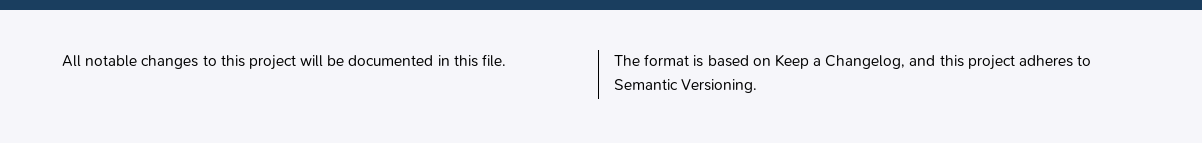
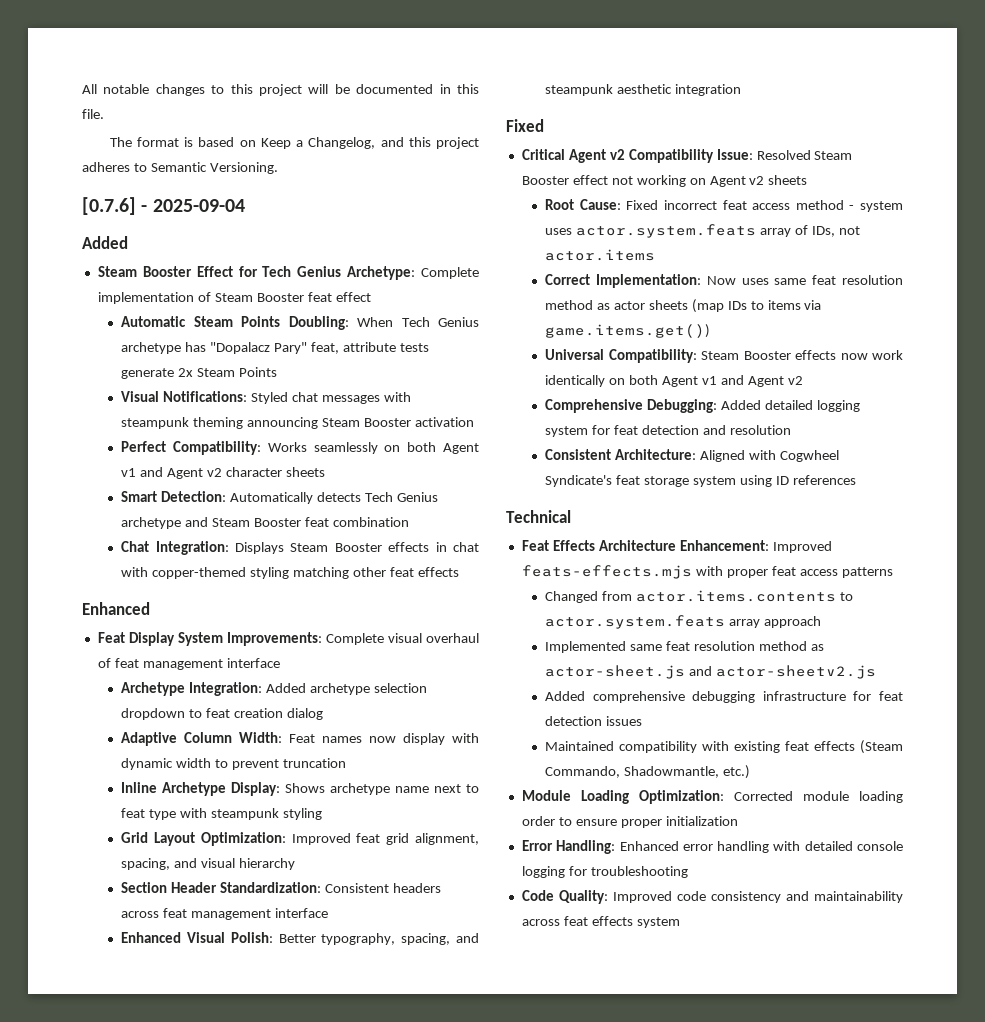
(758, 86) none -> [82,197,245,215] [82,236,128,249] [97,266,479,280] [97,292,371,304] [121,316,479,330] [121,342,429,354] [121,367,277,379] [121,391,411,404] [121,417,474,429] [121,441,479,455] [121,467,325,479] [121,491,438,504] [121,517,409,529] [121,541,480,555] [121,567,459,579] [82,602,150,615] [97,632,479,646] [97,658,280,670] [121,682,427,696] [121,708,323,720] [121,732,480,746] [121,758,346,770] [121,782,480,796] [121,808,322,820] [121,832,479,846] [121,858,295,870] [121,882,441,893] [121,908,328,920] [121,932,479,945] [545,84,741,96] [506,119,544,132] [521,149,853,163] [521,175,808,187] [545,199,903,212] [545,224,860,238] [545,249,656,261] [545,274,903,288] [545,299,822,313] [545,324,711,338] [545,349,903,363] [545,375,803,387] [545,399,860,413] [545,425,791,437] [545,449,839,462] [545,475,856,487] [506,510,571,523] [521,540,832,553] [521,565,893,579] [545,590,853,603] [545,615,821,629] [545,641,824,653] [545,665,876,679] [545,691,903,703] [545,716,643,726] [545,740,903,754] [545,765,750,779] [521,790,903,804] [521,816,738,828] [521,840,903,854] [521,866,688,878] [521,890,903,904] [521,916,680,928] // [0.7.6] - 2025-09-04 // Added // Steam Booster Effect for Tech Genius Archetype: Complete implementation of Steam Booster feat effect // Automatic Steam Points Doubling: When Tech Genius archetype has "Dopalacz Pary" feat, attribute tests generate 2x Steam Points // Visual Notifications: Styled chat messages with steampunk theming announcing Steam Booster activation // Perfect Compatibility: Works seamlessly on both Agent v1 and Agent v2 character sheets // Smart Detection: Automatically detects Tech Genius archetype and Steam Booster feat combination // Chat Integration: Displays Steam Booster effects in chat with copper-themed styling matching other feat effects // Enhanced // Feat Display System Improvements: Complete visual overhaul of feat management interface // Archetype Integration: Added archetype selection dropdown to feat creation dialog // Adaptive Column Width: Feat names now display with dynamic width to prevent truncation // Inline Archetype Display: Shows archetype name next to feat type with steampunk styling // Grid Layout Optimization: Improved feat grid alignment, spacing, and visual hierarchy // Section Header Standardization: Consistent headers across feat management interface // Enhanced Visual Polish: Better typography, spacing, and steampunk aesthetic integration // Fixed // Critical Agent v2 Compatibility Issue: Resolved Steam Booster effect not working on Agent v2 sheets // Root Cause: Fixed incorrect feat access method - system uses actor.system.feats array of IDs, not actor.items // Correct Implementation: Now uses same feat resolution method as actor sheets (map IDs to items via game.items.get()) // Universal Compatibility: Steam Booster effects now work identically on both Agent v1 and Agent v2 // Comprehensive Debugging: Added detailed logging system for feat detection and resolution // Consistent Architecture: Aligned with Cogwheel Syndicate's feat storage system using ID references // Technical // Feat Effects Architecture Enhancement: Improved feats-effects.mjs with proper feat access patterns // Changed from actor.items.contents to actor.system.feats array approach // Implemented same feat resolution method as actor-sheet.js and actor-sheetv2.js // Added comprehensive debugging infrastructure for feat detection issues // Maintained compatibility with existing feat effects (Steam Commando, Shadowmantle, etc.) // Module Loading Optimization: Corrected module loading order to ensure proper initialization // Error Handling: Enhanced error handling with detailed console logging for troubleshooting // Code Quality: Improved code consistency and maintainability across feat effects system

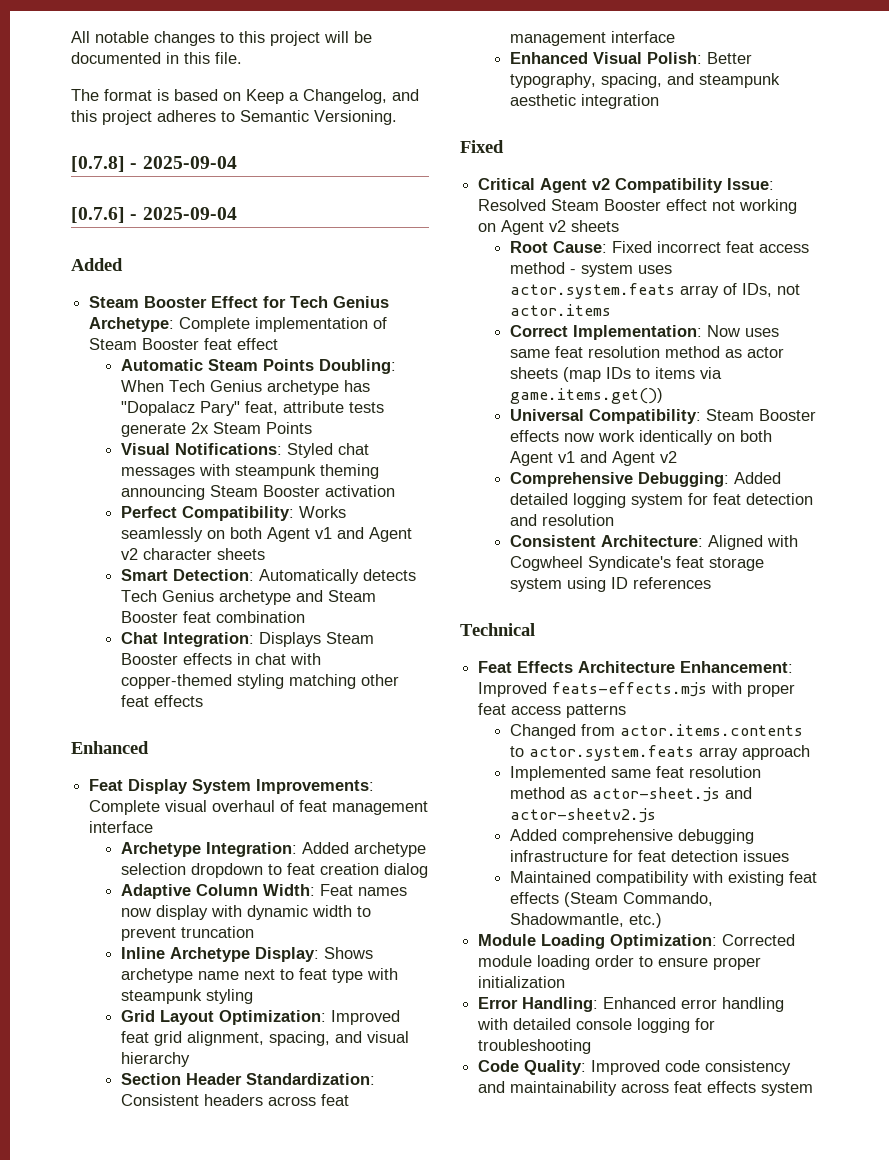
(278, 168) none -> [71,156,237,172] // [0.7.8] - 2025-09-04

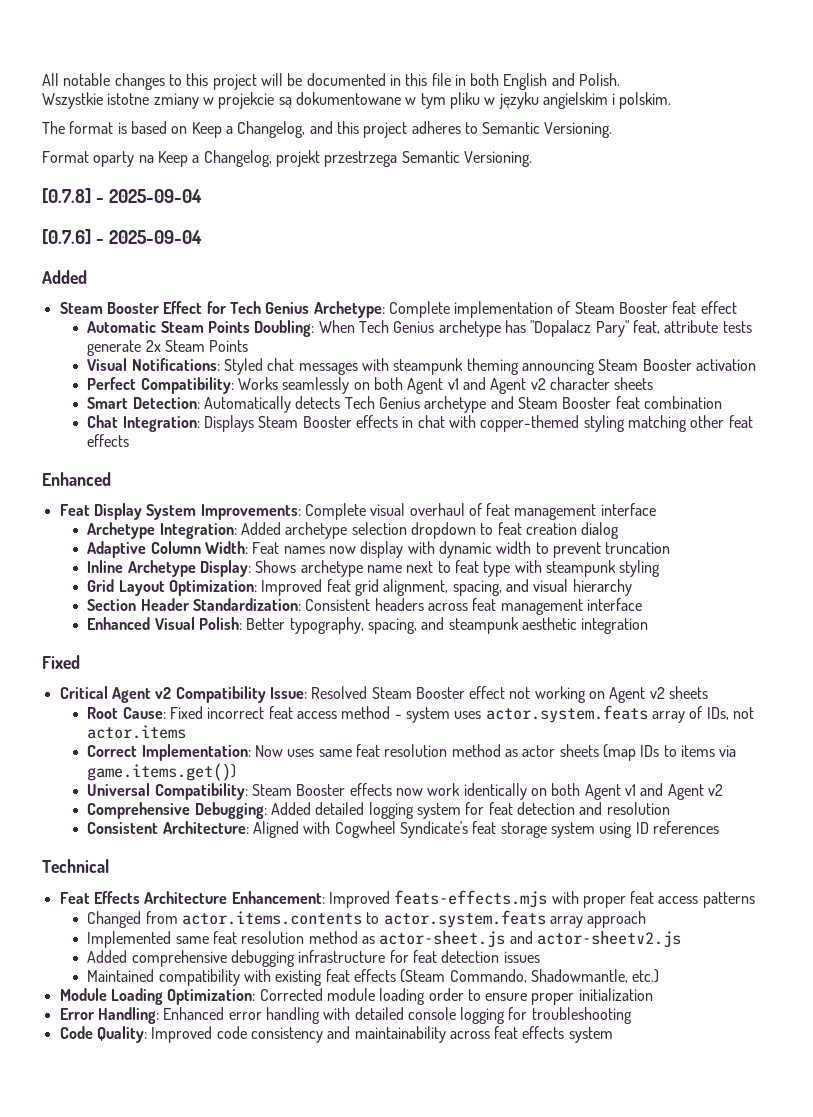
[215,52,242,64] file. -> [431,73,621,90] [42,92,672,109] file in both English and Polish. // Wszystkie istotne zmiany w projekcie są dokumentowane w tym pliku w języku angielskim i polskim.
(397, 117) none -> [42,150,532,167] // Format oparty na Keep a Changelog, projekt przestrzega Semantic Versioning.

